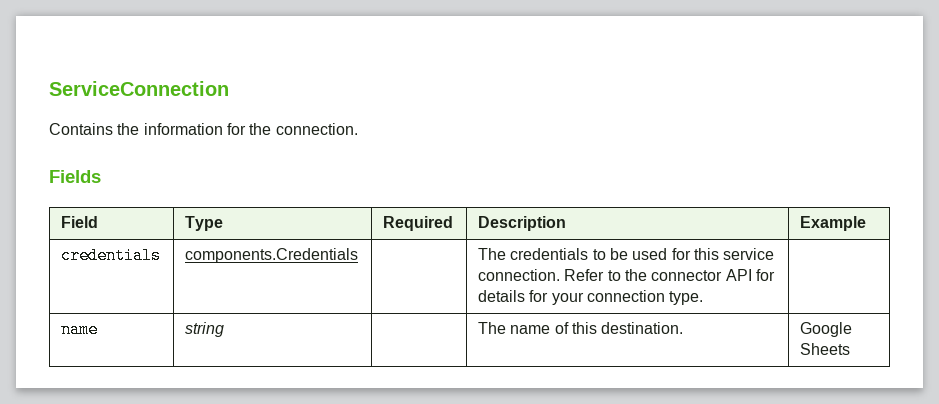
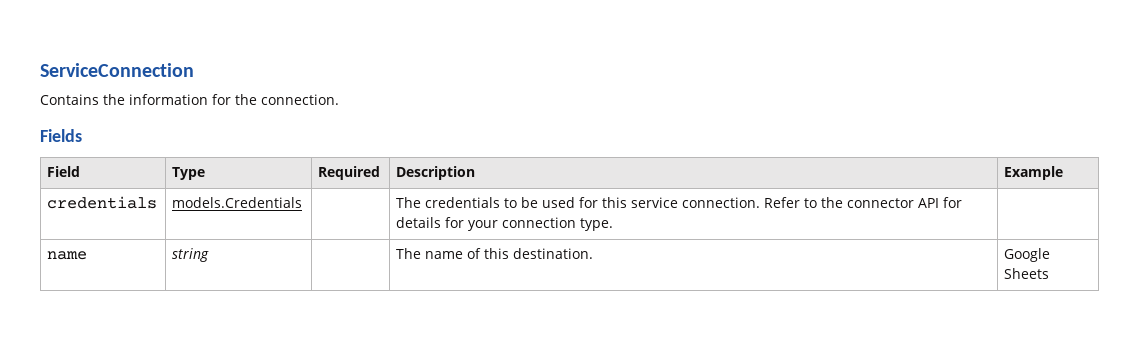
[185,248,359,263] components.Credentials -> [172,197,303,208] models.Credentials

